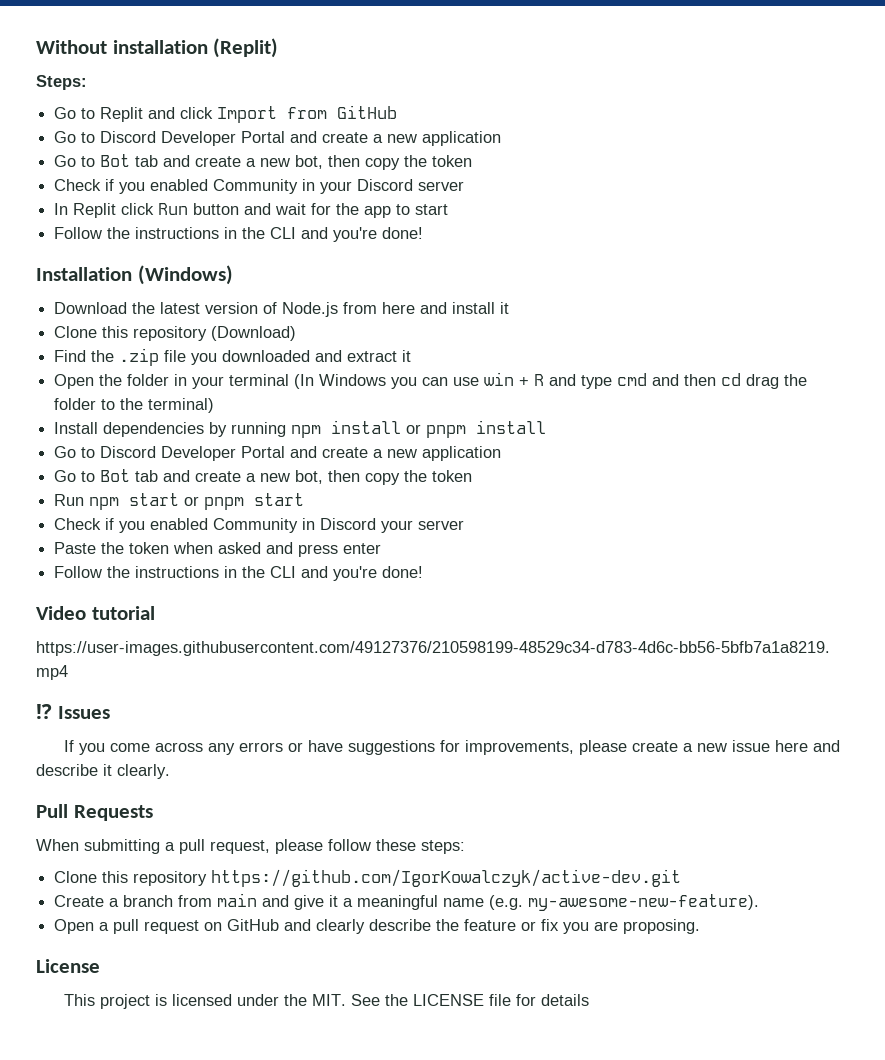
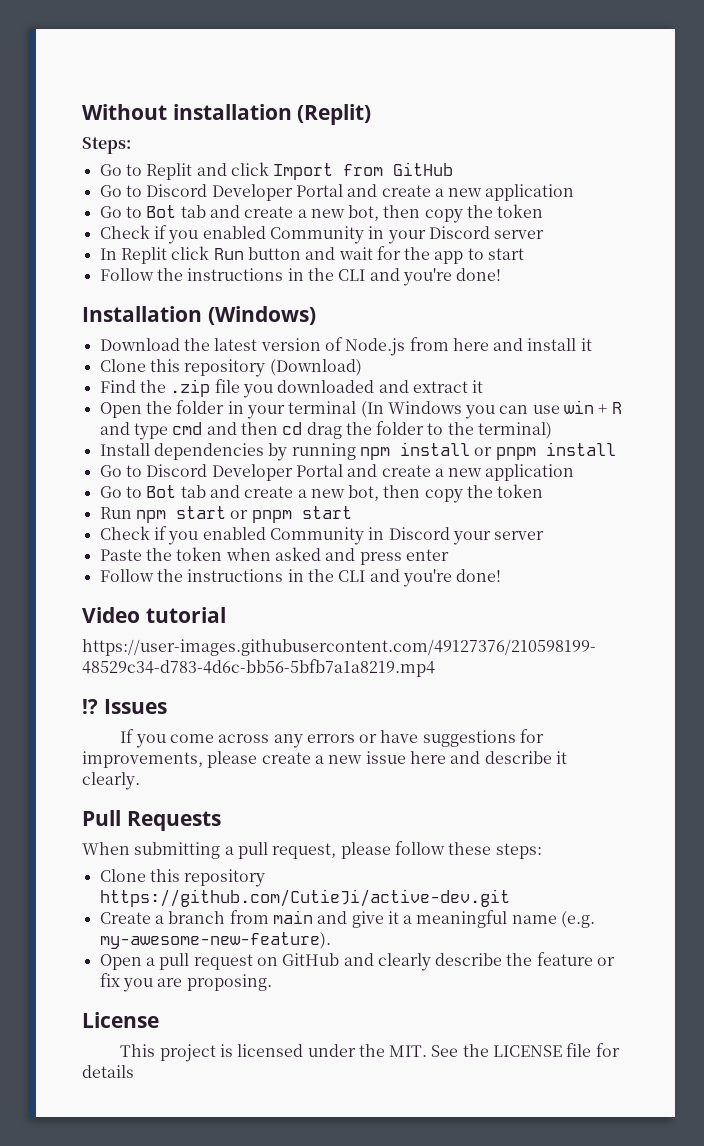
[211,869,682,887] https://github.com/IgorKowalczyk/active-dev.git -> [99,889,510,907] https://github.com/CutieJi/active-dev.git

